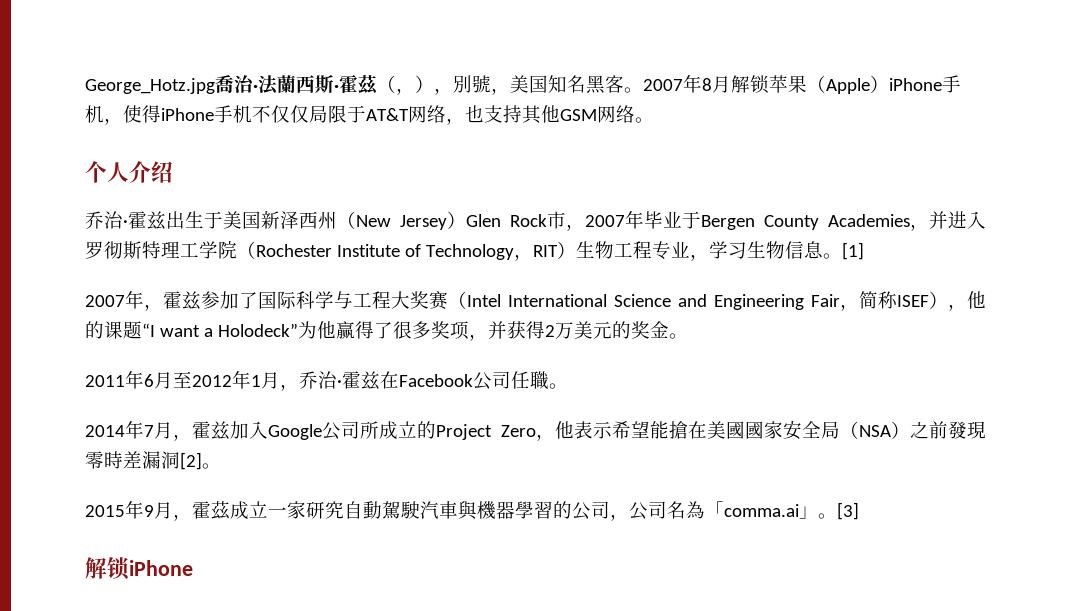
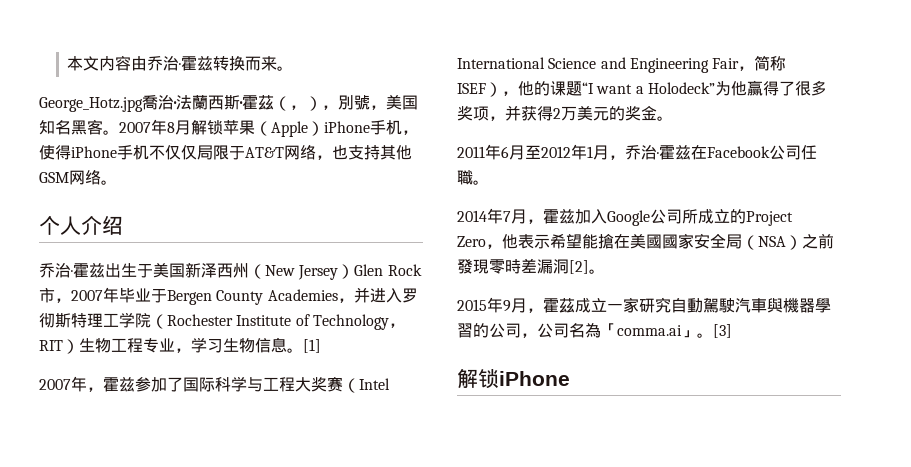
(85, 86) none -> [67,55,294,71] 本文内容由乔治·霍兹转换而来。 //

